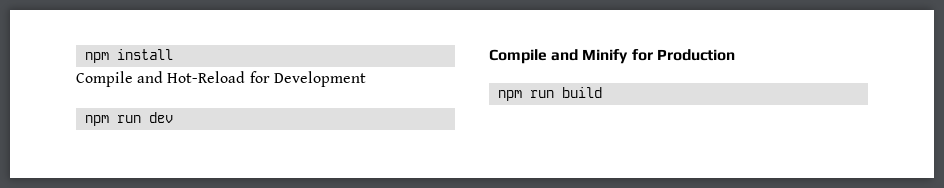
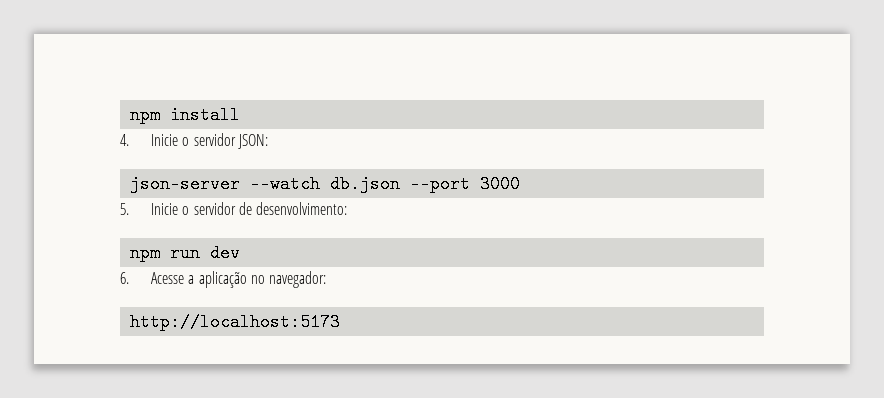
[76,71,366,87] [85,112,174,126] [489,49,735,64] [498,87,603,101] Compile and Hot-Reload for Development // npm run dev // Compile and Minify for Production // npm run build -> [120,133,269,149] [129,175,520,193] [120,202,348,215] [129,244,240,262] [120,271,327,288] [129,313,340,331] 4. Inicie o servidor JSON: // json-server --watch db.json --port 3000 // 5. Inicie o servidor de desenvolvimento: // npm run dev // 6. Acesse a aplicação no navegador: // http://localhost:5173

